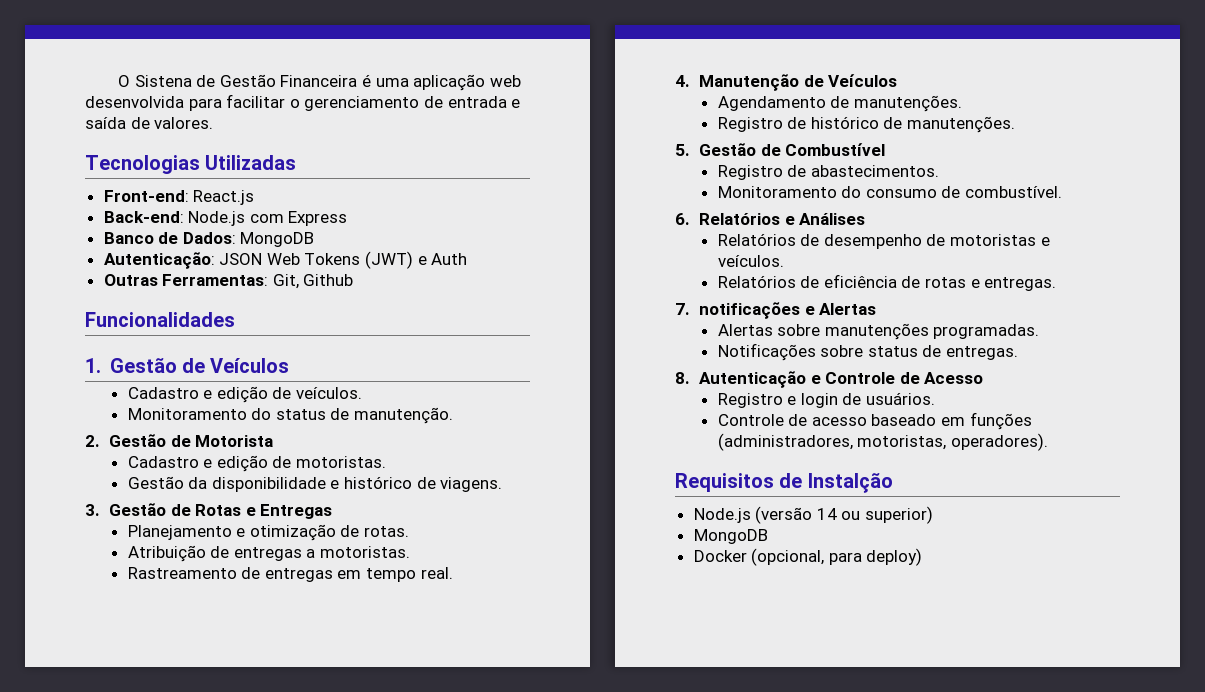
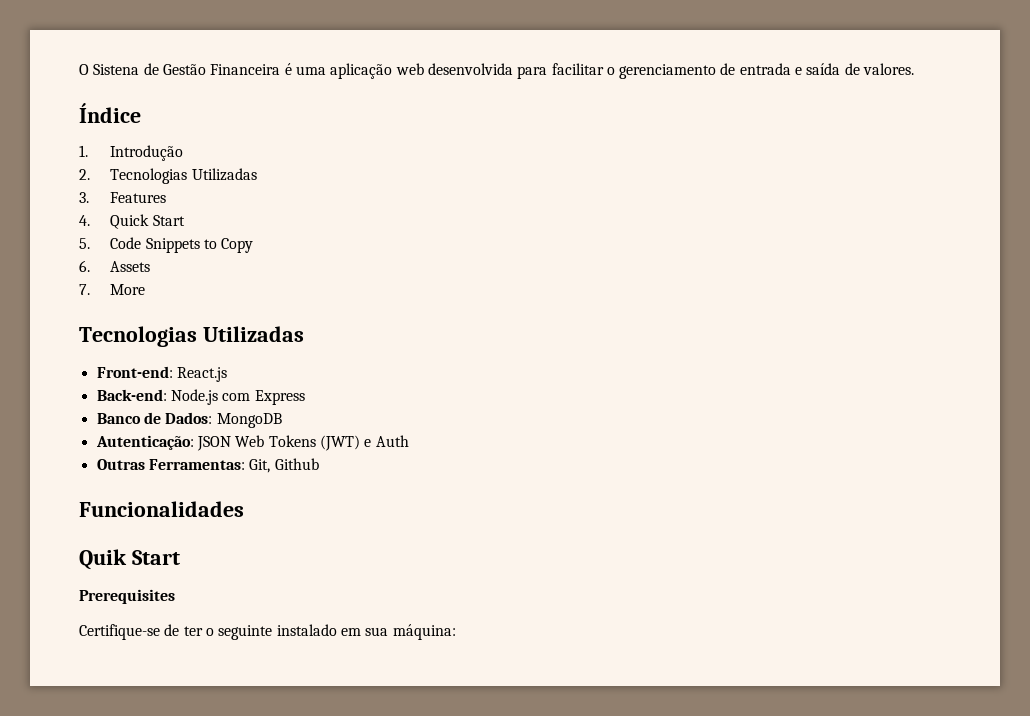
(214, 123) none -> [79,103,141,123] [79,145,184,161] [79,168,257,184] [79,192,167,203] [79,214,185,229] [79,237,254,253] [79,260,151,272] [79,284,146,295] // Índice // 1. Introdução // 2. Tecnologias Utilizadas // 3. Features // 4. Quick Start // 5. Code Snippets to Copy // 6. Assets // 7. More
[85,358,290,373] [127,386,363,403] [127,407,454,424] [85,434,274,447] [127,455,387,472] [127,476,503,492] [85,503,333,519] [127,524,410,541] [127,545,411,562] [127,567,453,582] [675,74,898,91] [717,95,962,112] [717,116,1016,133] [675,143,886,156] [717,165,939,180] [717,186,1063,198] [675,213,866,225] [717,233,1050,249] [717,255,784,267] [717,274,1057,291] [675,302,877,319] [717,323,1040,340] [717,343,1019,361] [675,371,984,388] [717,392,936,408] [717,412,1032,430] [717,433,1048,451] [675,473,893,493] [693,506,934,524] [693,529,768,544] [693,548,923,566] 1. Gestão de Veículos // Cadastro e edição de veículos. // Monitoramento do status de manutenção. // 2. Gestão de Motorista // Cadastro e edição de motoristas. // Gestão da disponibilidade e histórico de viagens. // 3. Gestão de Rotas e Entregas // Planejamento e otimização de rotas. // Atribuição de entregas a motoristas. // Rastreamento de entregas em tempo real. // 4. Manutenção de Veículos // Agendamento de manutenções. // Registro de histórico de manutenções. // 5. Gestão de Combustível // Registro de abastecimentos. // Monitoramento do consumo de combustível. // 6. Relatórios e Análises // Relatórios de desempenho de motoristas e veículos. // Relatórios de eficiência de rotas e entregas. // 7. notificações e Alertas // Alertas sobre manutenções programadas. // Notificações sobre status de entregas. // 8. Autenticação e Controle de Acesso // Registro e login de usuários. // Controle de acesso baseado em funções (administradores, motoristas, operadores). // Requisitos de Instalção // Node.js (versão 14 ou superior) // MongoDB // Docker (opcional, para deploy) -> [79,549,180,570] [79,589,175,604] [79,624,456,640] Quik Start // Prerequisites // Certifique-se de ter o seguinte instalado em sua máquina:

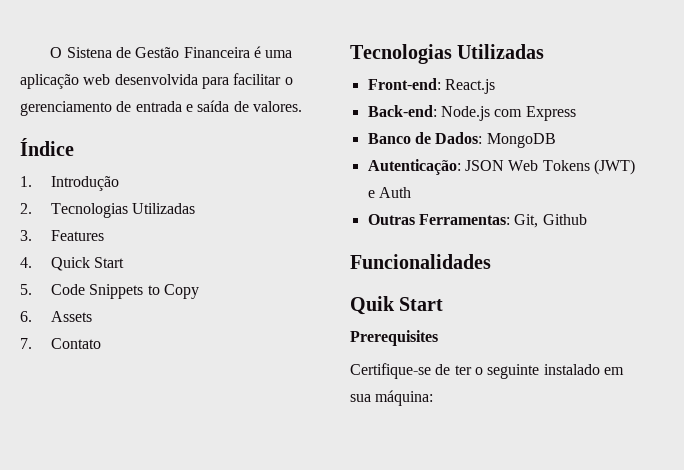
[110,284,146,295] More -> [51,338,102,349] Contato

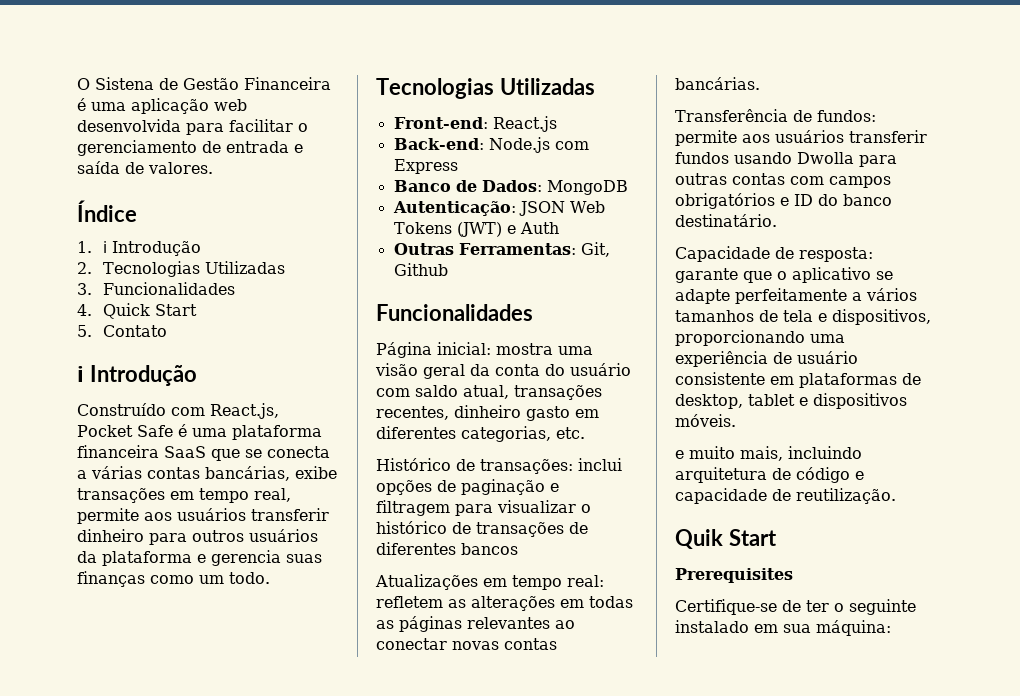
(32, 181) none -> [102,241,107,253] ℹ
[51,230,105,241] Features -> [102,282,235,295] Funcionalidades
[51,284,200,299] [20,311,93,322] [20,338,102,349] Code Snippets to Copy // 6. Assets // 7. Contato -> [102,325,167,337] [77,365,197,386] [77,403,279,419] [77,424,322,440] [77,445,330,461] [77,466,337,481] [77,488,291,503] [77,508,329,524] [77,529,318,545] [77,550,322,566] [77,571,270,587] Contato // ℹ Introdução // Construído com React.js, Pocket Safe é uma plataforma financeira SaaS que se conecta a várias contas bancárias, exibe transações em tempo real, permite aos usuários transferir dinheiro para outros usuários da plataforma e gerencia suas finanças como um todo.
(491, 261) none -> [376,342,593,358] [375,363,631,379] [376,385,602,400] [376,405,599,421] [376,426,585,442] [376,458,622,474] [376,479,559,495] [376,500,591,516] [376,521,588,537] [376,542,518,555] [375,574,604,590] [376,596,633,611] [376,616,575,632] [376,638,557,650] [675,77,760,90] [675,109,876,122] [675,130,927,146] [675,152,897,167] [675,173,891,188] [675,193,892,209] [675,214,777,227] [675,246,873,262] [675,267,893,283] [675,288,917,304] [675,309,931,325] [675,330,845,346] [675,351,858,367] [675,372,921,388] [675,393,907,409] [675,414,736,427] [675,446,862,461] [675,467,864,483] [675,488,896,504] // Página inicial: mostra uma visão geral da conta do usuário com saldo atual, transações recentes, dinheiro gasto em diferentes categorias, etc. // Histórico de transações: inclui opções de paginação e filtragem para visualizar o histórico de transações de diferentes bancos // Atualizações em tempo real: refletem as alterações em todas as páginas relevantes ao conectar novas contas bancárias. // Transferência de fundos: permite aos usuários transferir fundos usando Dwolla para outras contas com campos obrigatórios e ID do banco destinatário. // Capacidade de resposta: garante que o aplicativo se adapte perfeitamente a vários tamanhos de tela e dispositivos, proporcionando uma experiência de usuário consistente em plataformas de desktop, tablet e dispositivos móveis. // e muito mais, incluindo arquitetura de código e capacidade de reutilização.

